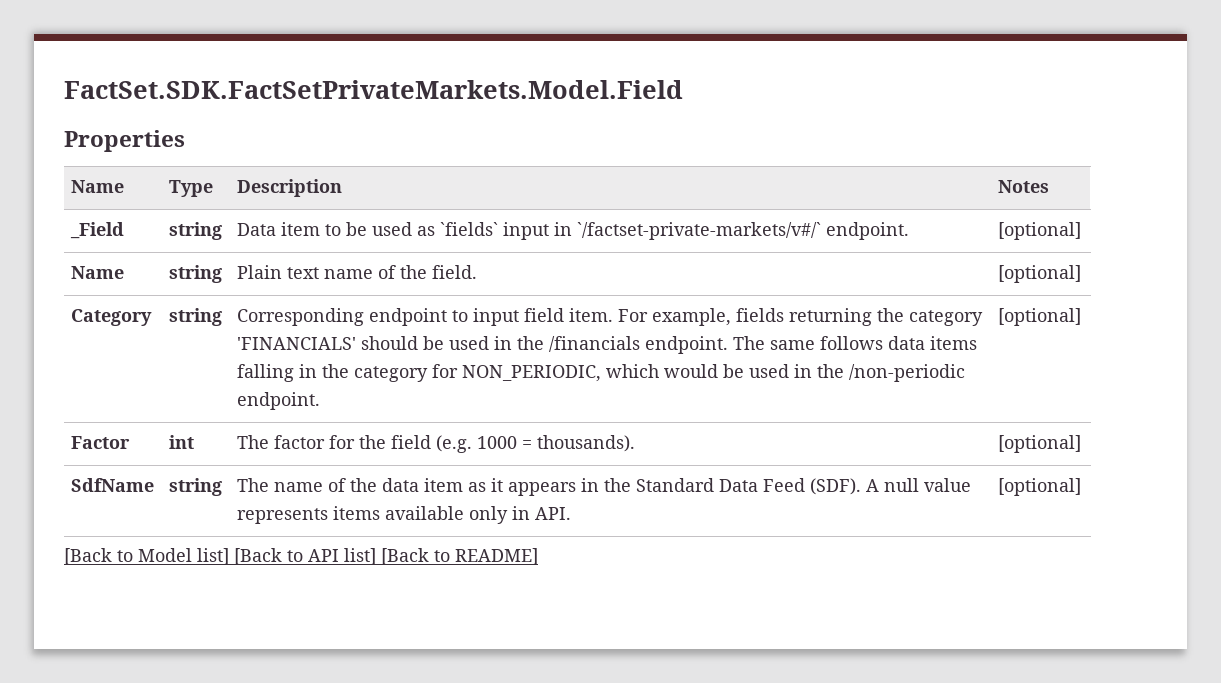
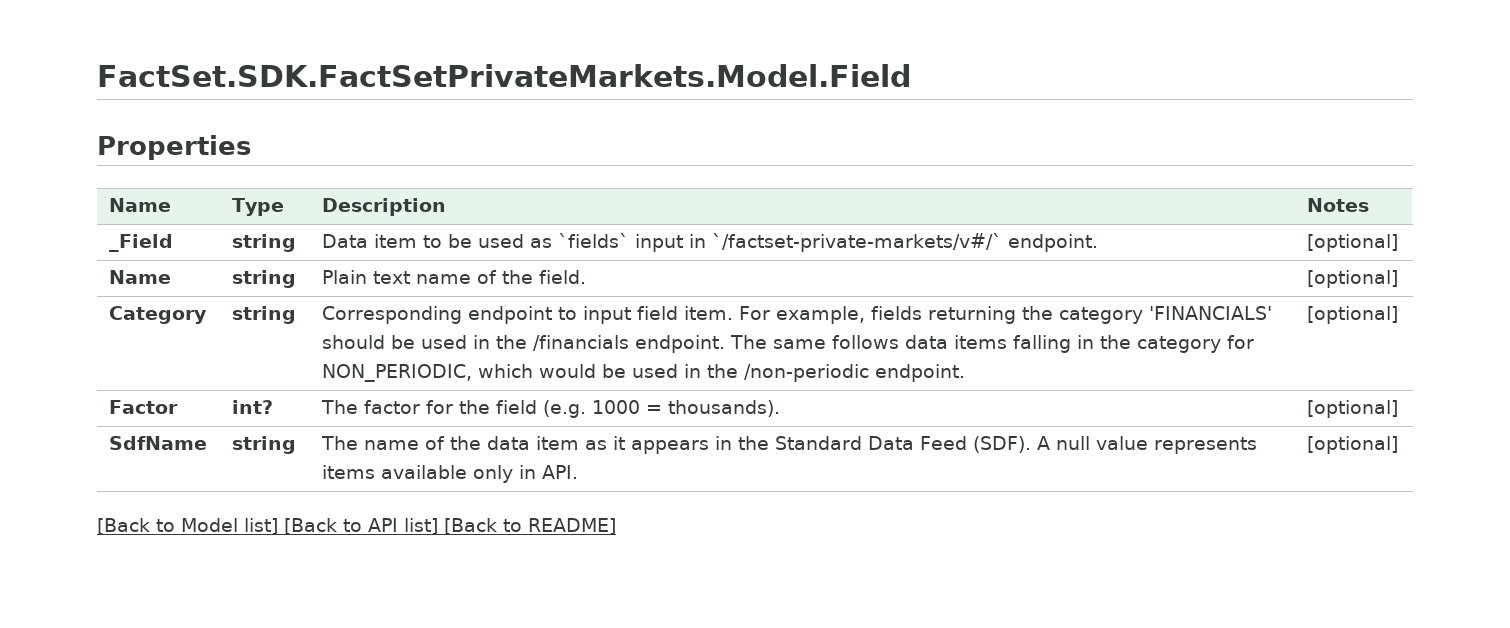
[169,435,195,449] int -> [232,400,274,414] int?

